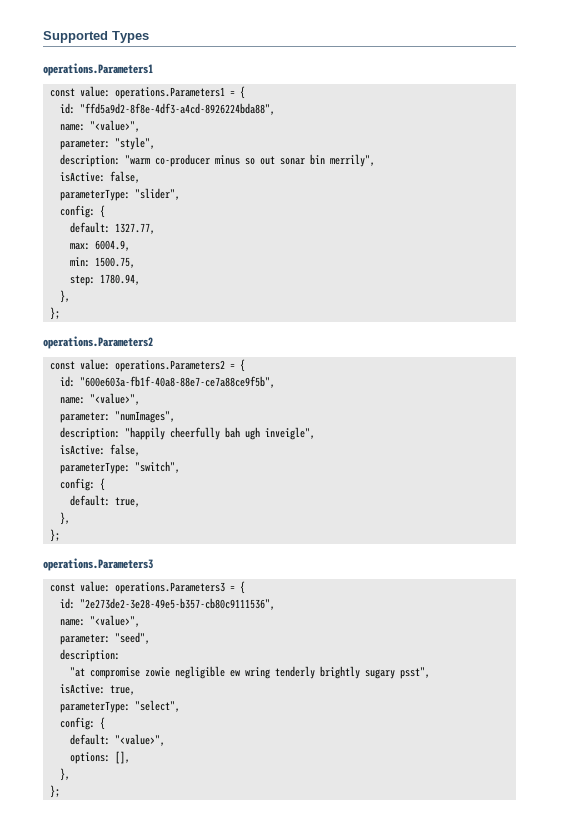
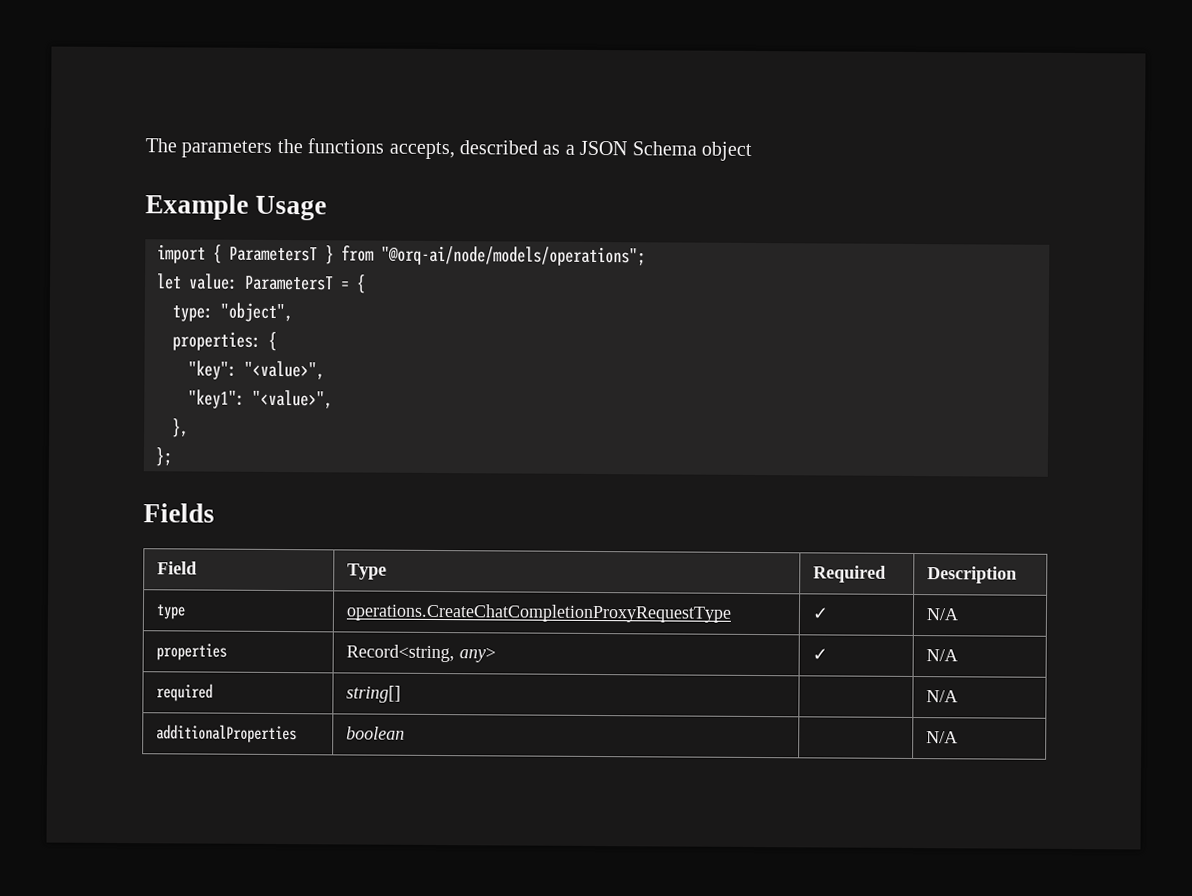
[43,31,149,43] [43,63,153,76] [49,86,245,99] [59,103,275,115] [59,120,140,132] [59,137,155,150] [59,154,375,167] [59,171,140,183] [59,188,180,201] [59,205,105,218] [69,222,155,234] [69,240,130,251] [69,257,135,268] [69,274,140,286] [59,290,70,303] [49,307,60,320] [43,336,153,349] [49,359,245,372] [59,376,275,388] [59,393,140,405] [59,411,175,423] [59,427,315,440] [59,444,140,456] [59,461,180,474] [59,478,105,491] [69,495,140,507] [59,512,70,525] [49,529,60,542] [43,558,153,571] [49,581,245,594] [59,598,275,610] [59,615,140,627] [59,632,150,645] [59,649,120,662] [69,666,430,679] [59,684,135,695] [59,700,180,713] [59,717,105,730] [69,734,165,746] [69,751,130,764] [59,768,70,781] [49,785,60,798] Supported Types // operations.Parameters1 // const value: operations.Parameters1 = { // id: "ffd5a9d2-8f8e-4df3-a4cd-8926224bda88", // name: "<value>", // parameter: "style", // description: "warm co-producer minus so out sonar bin merrily", // isActive: false, // parameterType: "slider", // config: { // default: 1327.77, // max: 6004.9, // min: 1500.75, // step: 1780.94, // }, // }; // operations.Parameters2 // const value: operations.Parameters2 = { // id: "600e603a-fb1f-40a8-88e7-ce7a88ce9f5b", // name: "<value>", // parameter: "numImages", // description: "happily cheerfully bah ugh inveigle", // isActive: false, // parameterType: "switch", // config: { // default: true, // }, // }; // operations.Parameters3 // const value: operations.Parameters3 = { // id: "2e273de2-3e28-49e5-b357-cb80c9111536", // name: "<value>", // parameter: "seed", // description: // "at compromise zowie negligible ew wring tenderly brightly sugary psst", // isActive: true, // parameterType: "select", // config: { // default: "<value>", // options: [], // }, // }; -> [145,138,752,161] [145,194,328,221] [157,244,646,267] [156,273,366,294] [172,302,293,323] [172,331,277,351] [188,360,325,380] [188,389,333,409] [172,418,189,438] [155,447,172,467] [143,503,215,523] [156,561,197,575] [346,563,387,580] [812,565,886,583] [926,566,1017,584] [155,604,186,620] [345,603,732,623] [811,607,829,620] [925,608,959,621] [155,643,227,661] [345,644,496,663] [811,648,828,661] [925,649,958,662] [155,683,213,702] [345,685,401,703] [925,690,958,703] [155,724,297,744] [345,726,405,740] [925,731,958,744] The parameters the functions accepts, described as a JSON Schema object // Example Usage // import { ParametersT } from "@orq-ai/node/models/operations"; // let value: ParametersT = { // type: "object", // properties: { // "key": "<value>", // "key1": "<value>", // }, // }; // Fields // Field | Type | Required | Description // type | operations.CreateChatCompletionProxyRequestType | ✓ | N/A // properties | Record<string, any> | ✓ | N/A // required | string[] | | N/A // additionalProperties | boolean | | N/A

